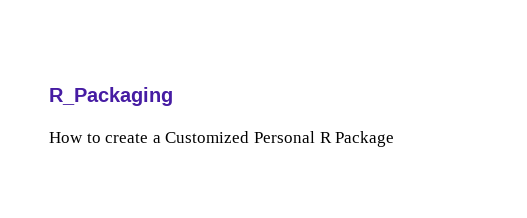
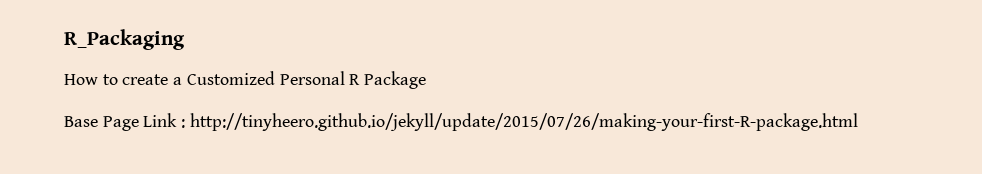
(395, 139) none -> [64,113,858,131] // Base Page Link : http://tinyheero.github.io/jekyll/update/2015/07/26/making-your-first-R-package.html

